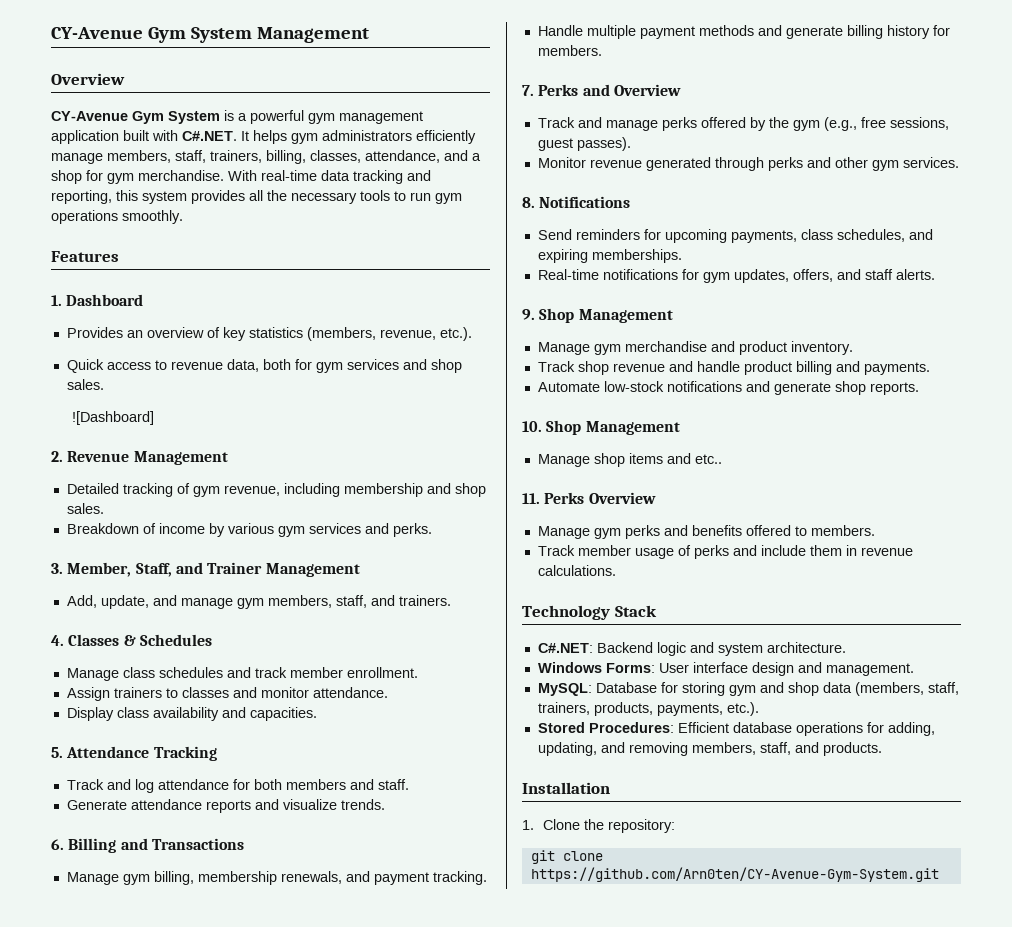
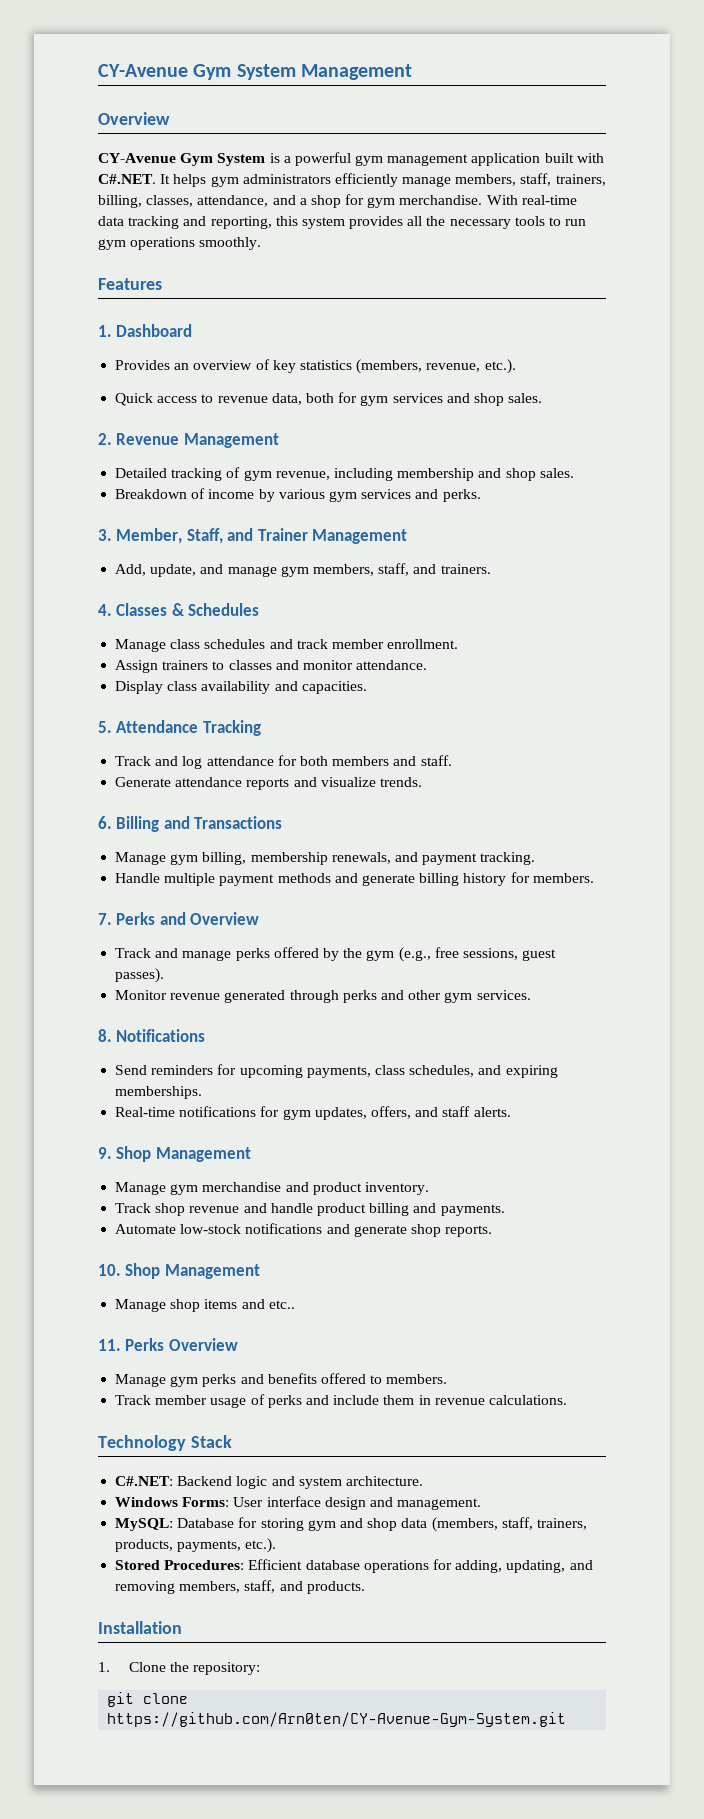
[71,411,154,425] // ![Dashboard] -> (543, 398) none

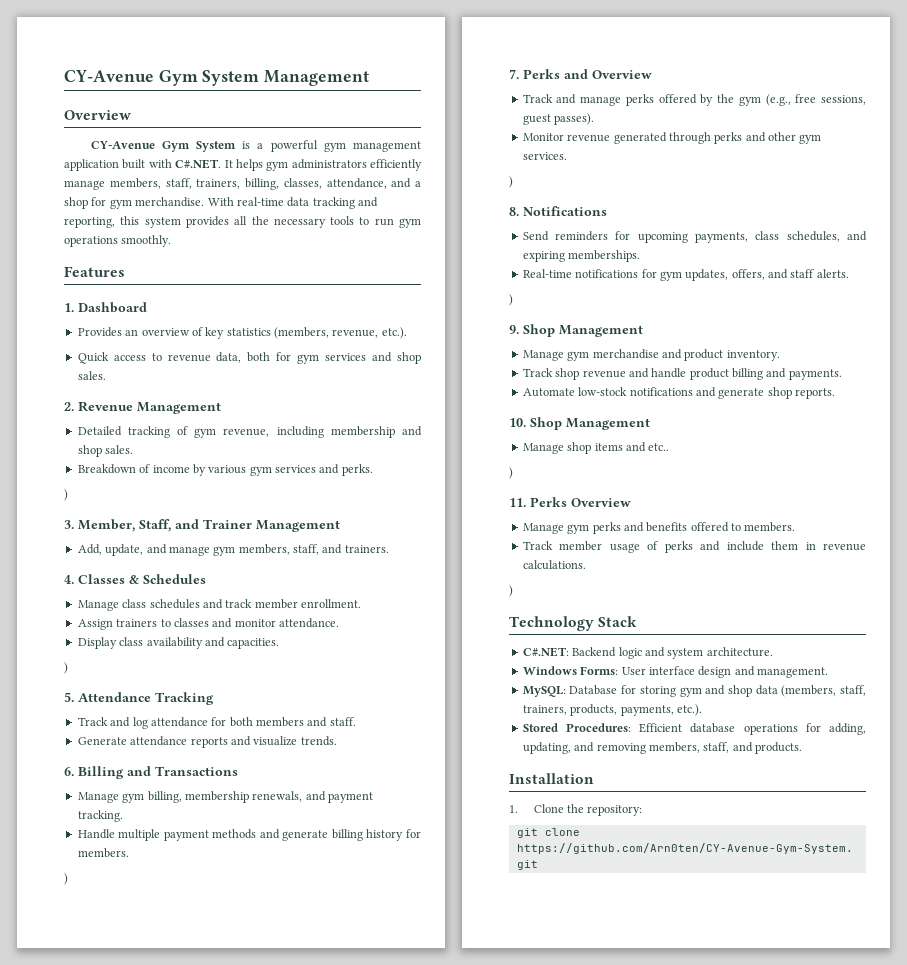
(481, 495) none -> [64,489,68,501] // )
(367, 687) none -> [64,662,68,674] // )
(594, 878) none -> [64,873,68,885] // )
(531, 995) none -> [509,176,513,188] // )
(511, 1112) none -> [509,294,513,306] // )
(295, 1304) none -> [509,467,513,479] // )
(567, 1400) none -> [509,585,513,597] // )

